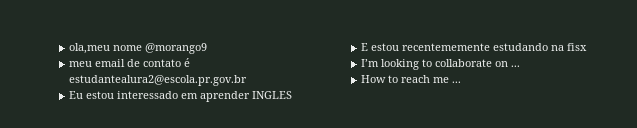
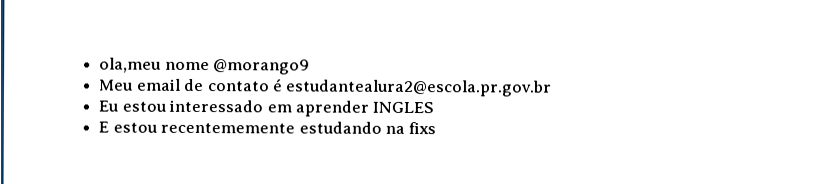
[69,61,93,67] meu -> [99,79,134,91] Meu
[567,43,588,51] [361,59,521,70] [361,75,462,83] fisx // I’m looking to collaborate on ... // How to reach me ... -> [408,121,437,135] fixs

